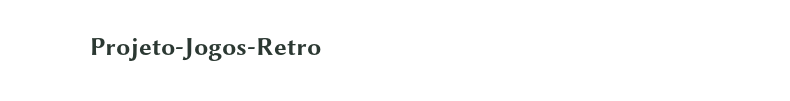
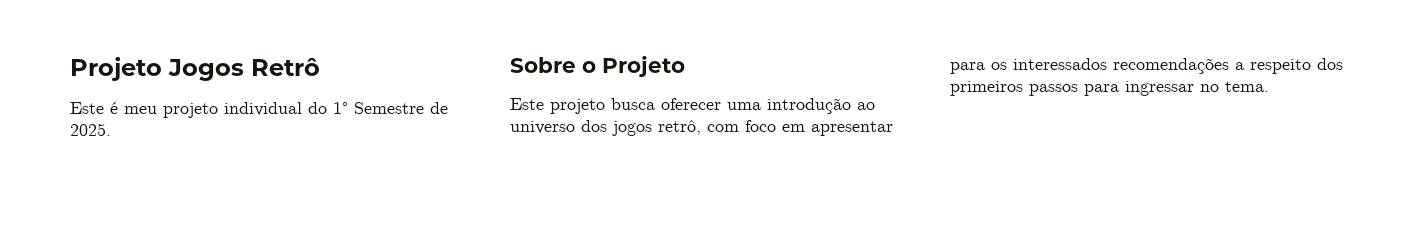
[90,38,321,61] Projeto-Jogos-Retro -> [70,57,320,81] [70,102,448,118] [70,123,111,136] [510,56,685,77] [510,98,875,114] [510,120,893,136] [950,58,1343,74] [950,81,1269,96] Projeto Jogos Retrô // Este é meu projeto individual do 1° Semestre de 2025. // Sobre o Projeto // Este projeto busca oferecer uma introdução ao universo dos jogos retrô, com foco em apresentar para os interessados recomendações a respeito dos primeiros passos para ingressar no tema.

